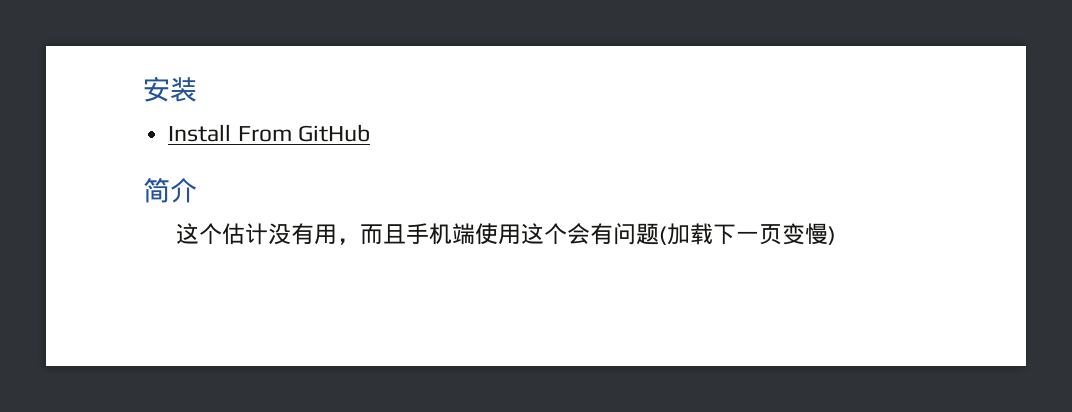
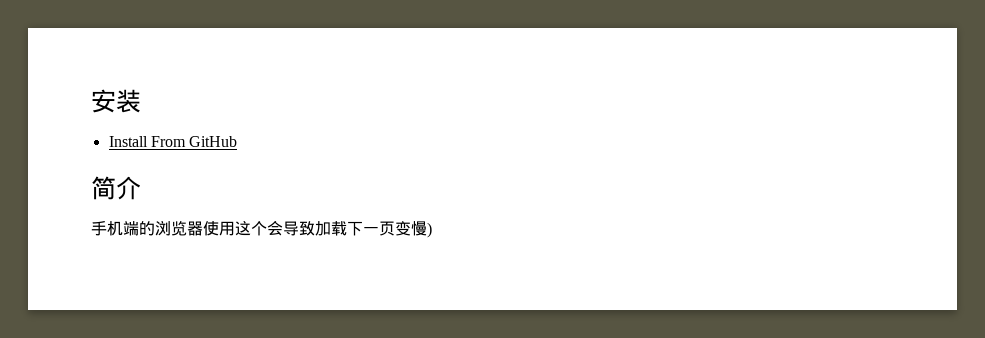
[176,223,668,245] 这个估计没有用，而且手机端使用这个会有问题( -> [91,220,315,236] 手机端的浏览器使用这个会导致

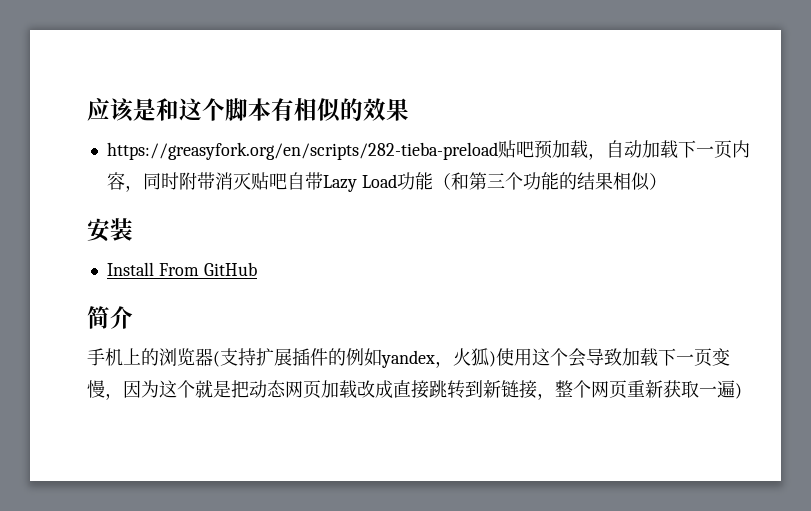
(91, 101) none -> [87,98,409,122] [106,140,750,160] [106,172,667,192] 应该是和这个脚本有相似的效果 // https://greasyfork.org/en/scripts/282-tieba-preload贴吧预加载，自动加载下一页内容，同时附带消灭贴吧自带Lazy Load功能（和第三个功能的结果相似） //
[123,221,139,236] 端 -> [123,348,141,365] 上
(203, 228) none -> [213,348,496,368] (支持扩展插件的例如yandex，火狐)
(427, 228) none -> [105,380,735,400] ，因为这个就是把动态网页加载改成直接跳转到新链接，整个网页重新获取一遍

